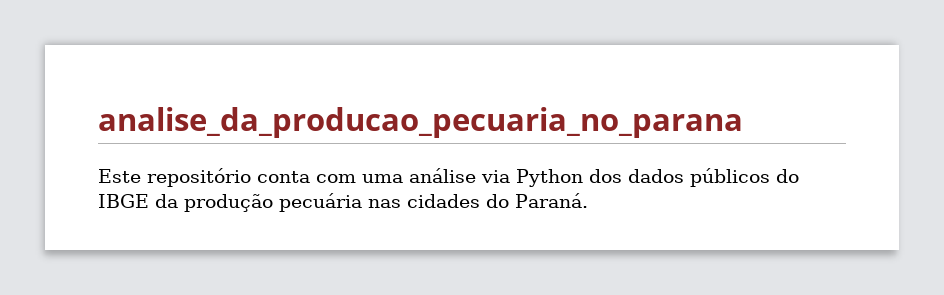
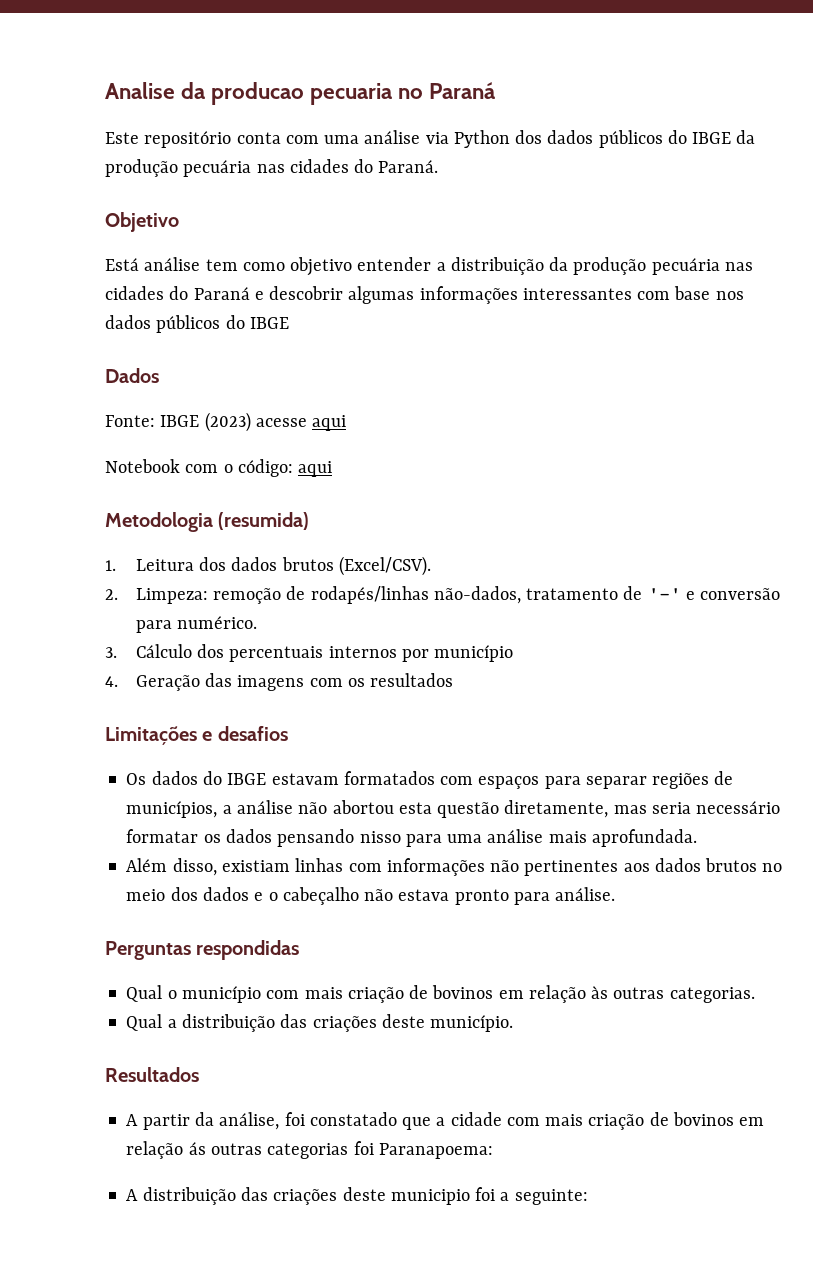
[98,107,743,138] analise_da_producao_pecuaria_no_parana -> [105,82,496,105] Analise da producao pecuaria no Paraná
(588, 200) none -> [105,212,179,232] [105,257,753,276] [105,286,744,304] [105,315,289,333] [105,368,159,383] [105,412,347,432] [105,459,333,477] [105,512,310,532] [105,556,431,576] [105,586,781,604] [135,616,258,633] [105,644,514,662] [105,673,454,691] [105,726,288,745] [126,771,734,789] [126,800,781,818] [126,829,697,847] [126,858,783,876] [126,887,616,905] [105,940,300,960] [126,985,755,1003] [126,1014,514,1032] [105,1067,199,1082] [126,1112,765,1130] [126,1141,493,1159] [126,1187,588,1205] // Objetivo // Está análise tem como objetivo entender a distribuição da produção pecuária nas cidades do Paraná e descobrir algumas informações interessantes com base nos dados públicos do IBGE // Dados // Fonte: IBGE (2023) acesse aqui // Notebook com o código: aqui // Metodologia (resumida) // 1. Leitura dos dados brutos (Excel/CSV). // 2. Limpeza: remoção de rodapés/linhas não-dados, tratamento de '-' e conversão para numérico. // 3. Cálculo dos percentuais internos por município // 4. Geração das imagens com os resultados // Limitações e desafios // Os dados do IBGE estavam formatados com espaços para separar regiões de municípios, a análise não abortou esta questão diretamente, mas seria necessário formatar os dados pensando nisso para uma análise mais aprofundada. // Além disso, existiam linhas com informações não pertinentes aos dados brutos no meio dos dados e o cabeçalho não estava pronto para análise. // Perguntas respondidas // Qual o município com mais criação de bovinos em relação às outras categorias. // Qual a distribuição das criações deste município. // Resultados // A partir da análise, foi constatado que a cidade com mais criação de bovinos em relação ás outras categorias foi Paranapoema: // A distribuição das criações deste municipio foi a seguinte:

